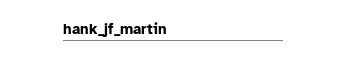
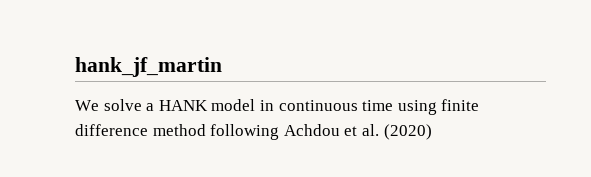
(167, 29) none -> [75,99,480,115] [75,124,432,140] // We solve a HANK model in continuous time using finite difference method following Achdou et al. (2020)

